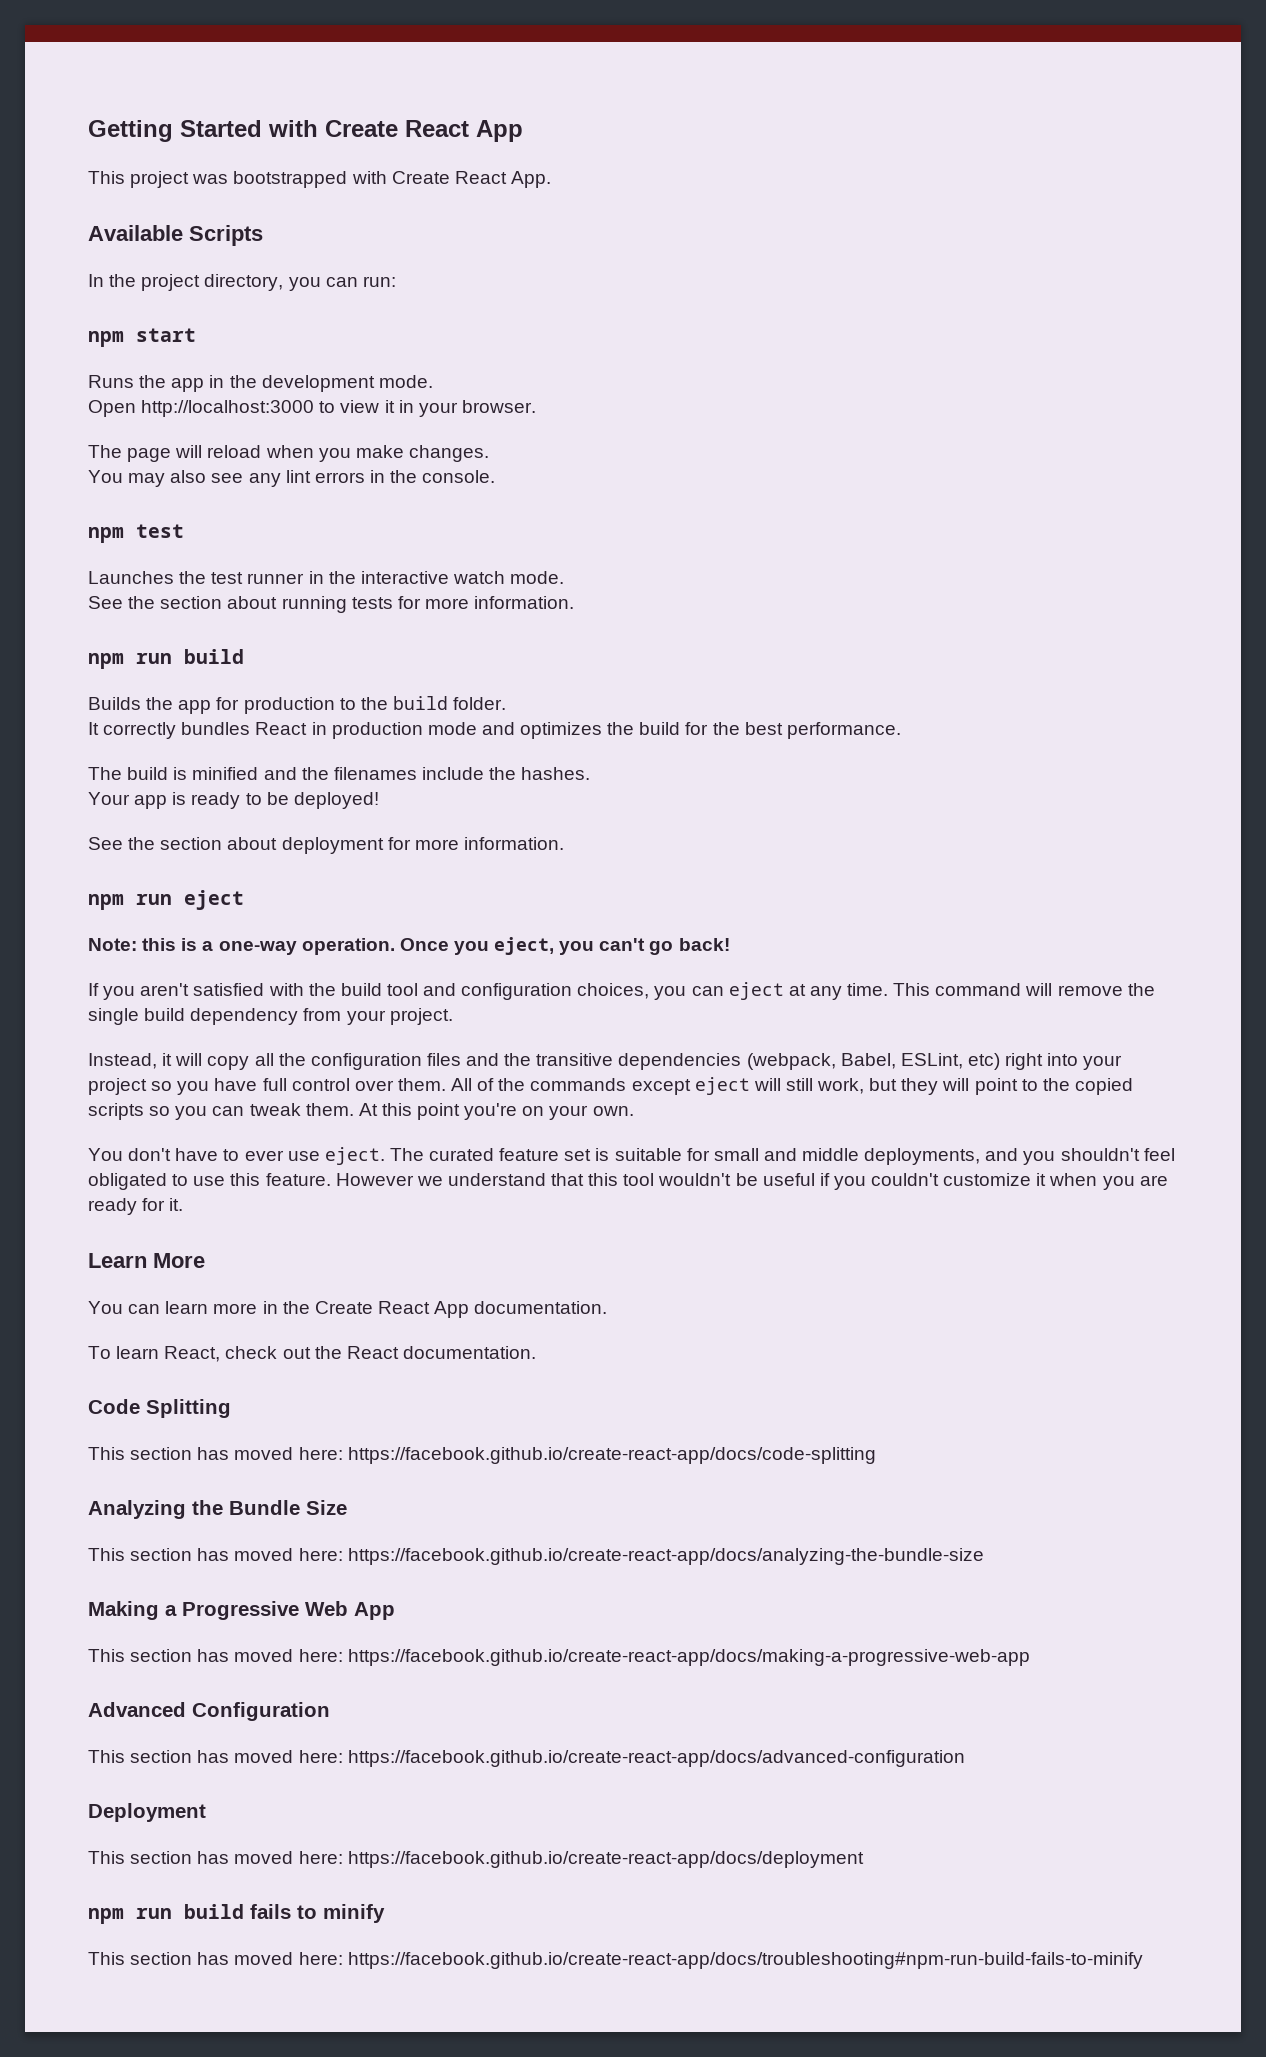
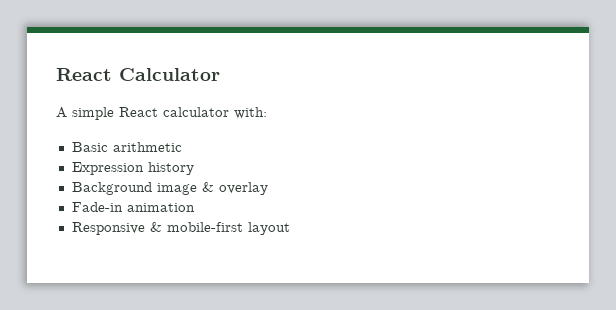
[88,120,523,142] [88,171,551,188] [88,225,263,246] [88,274,396,291] [88,328,196,347] [88,375,433,392] [88,400,536,417] [88,445,489,462] [88,470,496,487] [88,524,184,543] [88,571,565,584] [88,596,575,613] [88,649,244,669] [88,696,507,714] [88,722,901,739] [88,767,591,780] [88,792,379,809] [88,837,564,854] [88,890,244,910] [88,937,730,955] [88,982,1155,1000] [88,1008,453,1025] [88,1053,1123,1070] [88,1077,1133,1095] [88,1103,634,1120] [88,1147,1175,1165] [88,1173,1168,1190] [88,1198,184,1215] [88,1253,205,1268] [88,1301,608,1318] [88,1346,536,1362] [88,1399,231,1418] [88,1447,876,1464] [88,1500,347,1519] [88,1548,984,1565] [88,1601,395,1620] [88,1649,1030,1666] [88,1702,330,1721] [88,1750,965,1767] [88,1803,206,1822] [88,1851,864,1868] [88,1904,385,1924] [88,1952,1143,1969] Getting Started with Create React App // This project was bootstrapped with Create React App. // Available Scripts // In the project directory, you can run: // npm start // Runs the app in the development mode. // Open http://localhost:3000 to view it in your browser. // The page will reload when you make changes. // You may also see any lint errors in the console. // npm test // Launches the test runner in the interactive watch mode. // See the section about running tests for more information. // npm run build // Builds the app for production to the build folder. // It correctly bundles React in production mode and optimizes the build for the best performance. // The build is minified and the filenames include the hashes. // Your app is ready to be deployed! // See the section about deployment for more information. // npm run eject // Note: this is a one-way operation. Once you eject, you can't go back! // If you aren't satisfied with the build tool and configuration choices, you can eject at any time. This command will remove the single build dependency from your project. // Instead, it will copy all the configuration files and the transitive dependencies (webpack, Babel, ESLint, etc) right into your project so you have full control over them. All of the commands except eject will still work, but they will point to the copied scripts so you can tweak them. At this point you're on your own. // You don't have to ever use eject. The curated feature set is suitable for small and middle deployments, and you shouldn't feel obligated to use this feature. However we understand that this tool wouldn't be useful if you couldn't customize it when you are ready for it. // Learn More // You can learn more in the Create React App documentation. // To learn React, check out the React documentation. // Code Splitting // This section has moved here: https://facebook.github.io/create-react-app/docs/code-splitting // Analyzing the Bundle Size // This section has moved here: https://facebook.github.io/create-react-app/docs/analyzing-the-bundle-size // Making a Progressive Web App // This section has moved here: https://facebook.github.io/create-react-app/docs/making-a-progressive-web-app // Advanced Configuration // This section has moved here: https://facebook.github.io/create-react-app/docs/advanced-configuration // Deployment // This section has moved here: https://facebook.github.io/create-react-app/docs/deployment // npm run build fails to minify // This section has moved here: https://facebook.github.io/create-react-app/docs/troubleshooting#npm-run-build-fails-to-minify -> [56,68,220,81] [56,107,267,120] [71,142,182,152] [71,162,194,175] [71,182,268,195] [71,202,195,212] [71,222,290,235] React Calculator // A simple React calculator with: // Basic arithmetic // Expression history // Background image & overlay // Fade-in animation // Responsive & mobile-first layout

